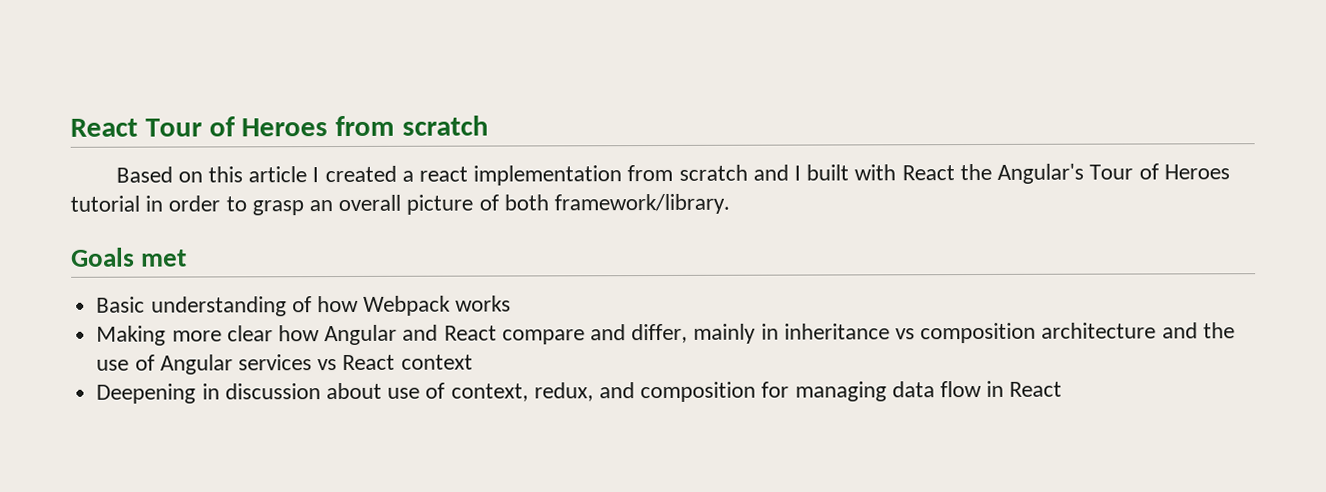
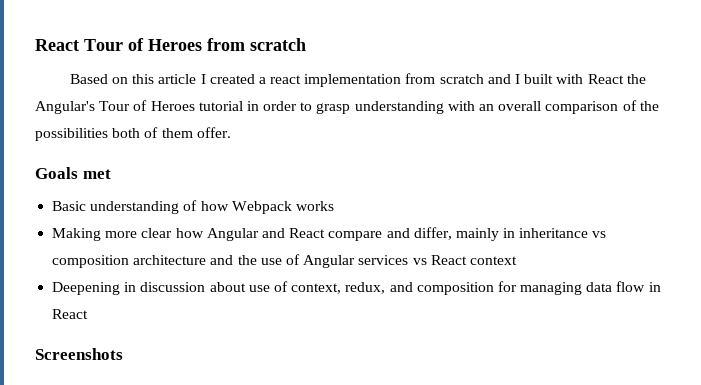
[309,193,731,215] an overall picture of both framework/library. -> [354,100,659,114] [35,127,231,141] understanding with an overall comparison of the possibilities both of them offer.
(1063, 389) none -> [35,348,123,360] // Screenshots

